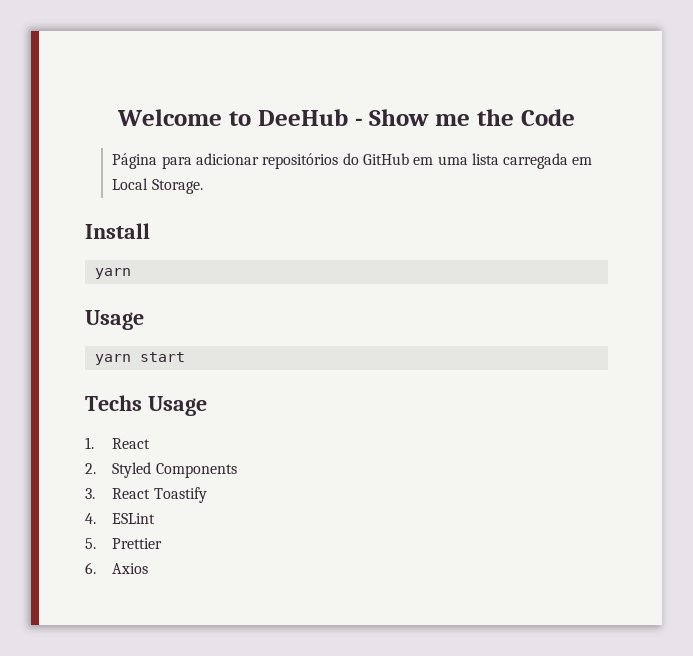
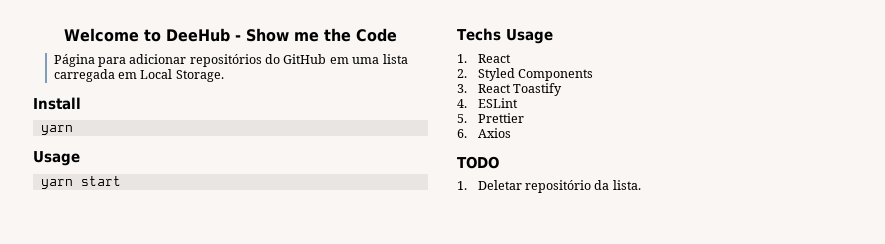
(149, 568) none -> [457,156,499,169] [457,180,641,193] // TODO // 1. Deletar repositório da lista.

